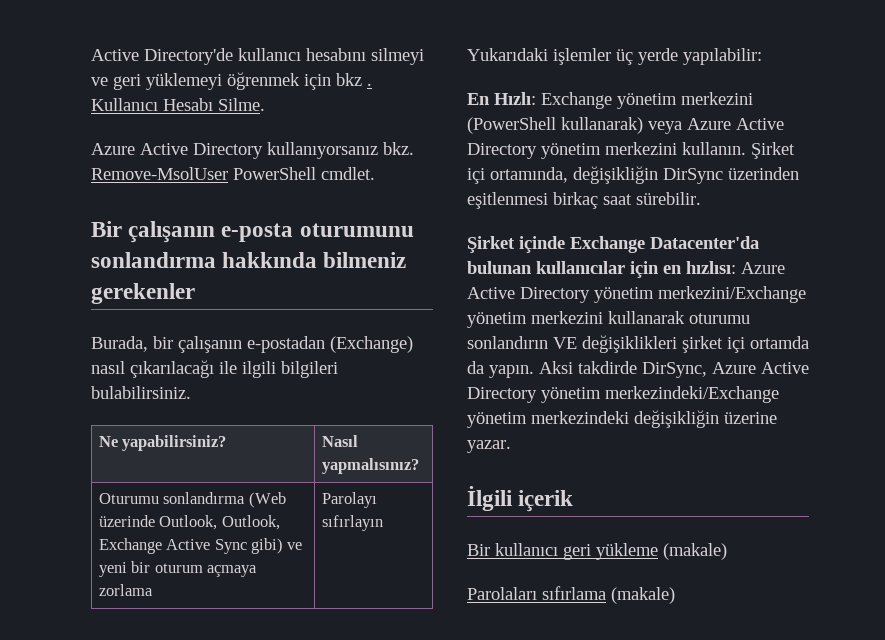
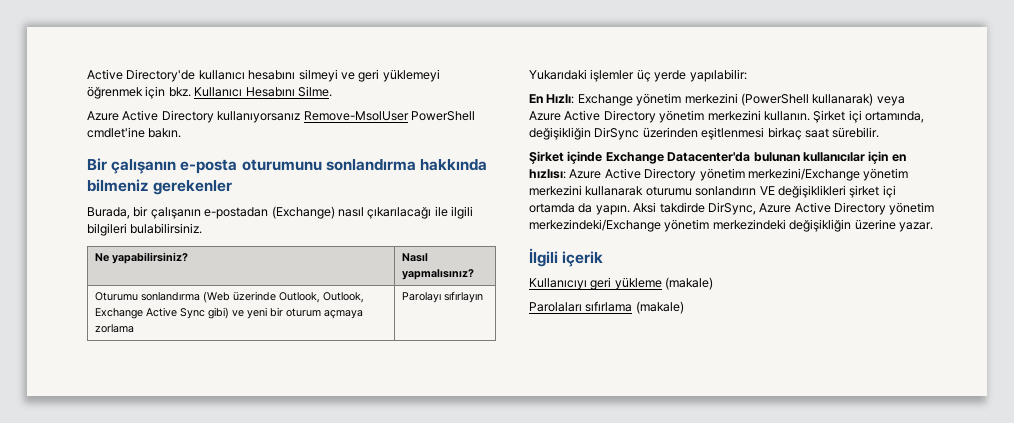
[336,73,372,86] [91,98,213,111] bkz . Kullanıcı Hesabı -> [168,87,295,97] bkz. Kullanıcı Hesabını
[383,142,414,155] bkz. -> (301, 117) none
[321,167,375,180] cmdlet. -> [87,127,182,138] cmdlet'ine bakın.
[467,543,558,556] Bir kullanıcı -> [529,278,587,290] Kullanıcıyı

